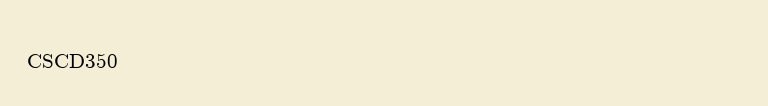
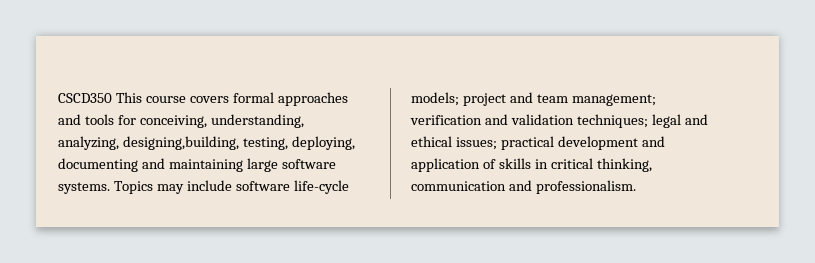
(118, 60) none -> [115,92,348,106] [58,114,304,128] [58,136,355,150] [58,158,336,172] [58,180,349,194] [411,92,656,106] [410,114,708,128] [411,136,665,150] [411,158,652,172] [411,180,636,194] This course covers formal approaches and tools for conceiving, understanding, analyzing, designing,building, testing, deploying, documenting and maintaining large software systems. Topics may include software life-cycle models; project and team management; verification and validation techniques; legal and ethical issues; practical development and application of skills in critical thinking, communication and professionalism.

